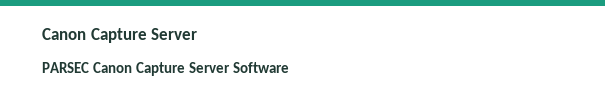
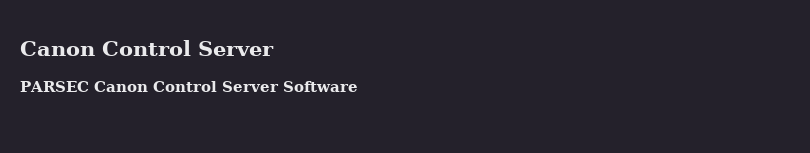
[42,28,147,43] Canon Capture -> [20,40,191,56] Canon Control
[135,62,185,76] Capture -> [152,81,217,92] Control

